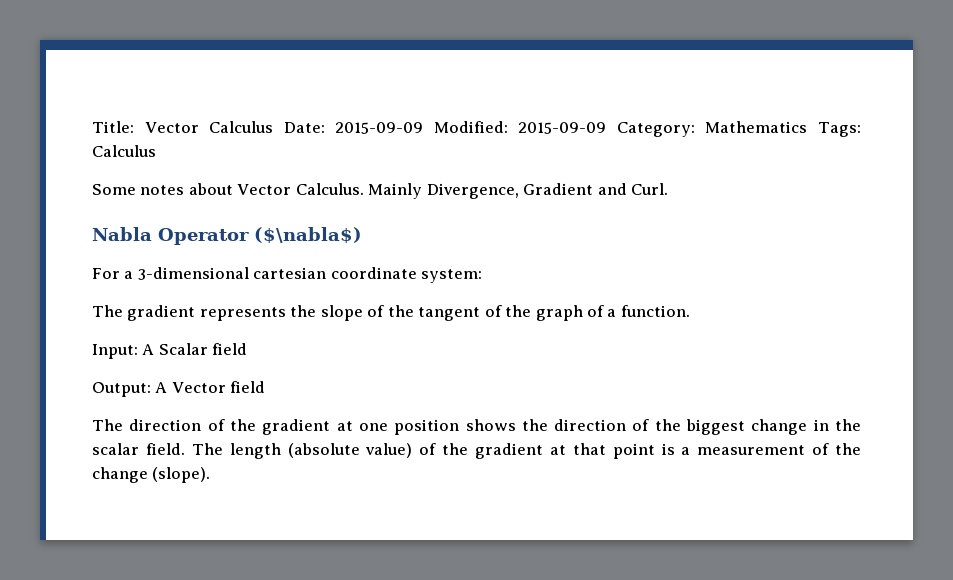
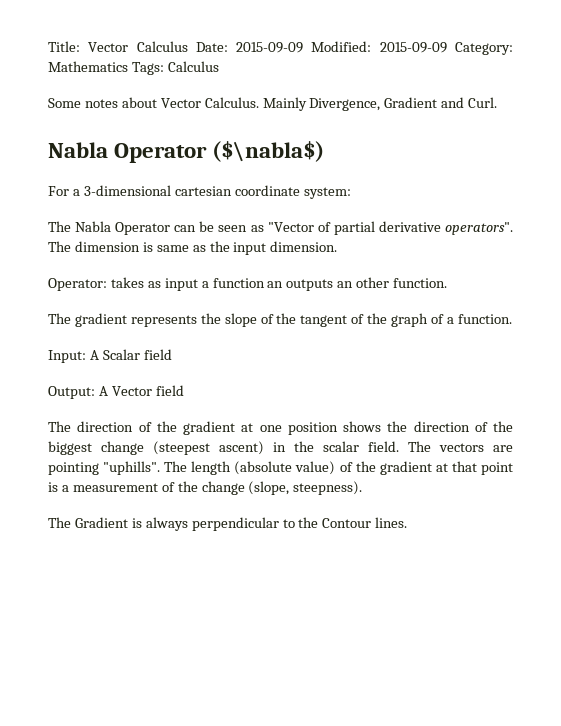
(483, 276) none -> [48,221,513,235] [48,241,338,255] [48,277,448,291] // The Nabla Operator can be seen as "Vector of partial derivative operators". The dimension is same as the input dimension. // Operator: takes as input a function an outputs an other function.
(808, 427) none -> [153,441,264,455] (steepest ascent)
(223, 449) none -> [439,443,513,452] [48,461,188,475] vectors are pointing "uphills". The
[152,467,211,483] (slope). -> [248,481,363,495] [48,517,408,531] (slope, steepness). // The Gradient is always perpendicular to the Contour lines.

